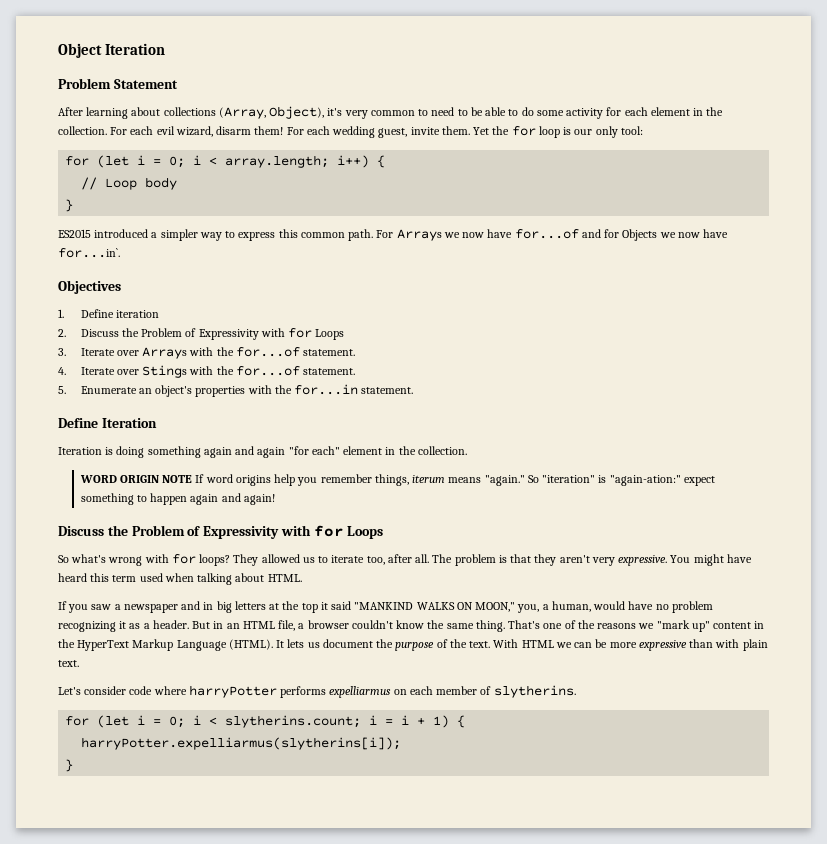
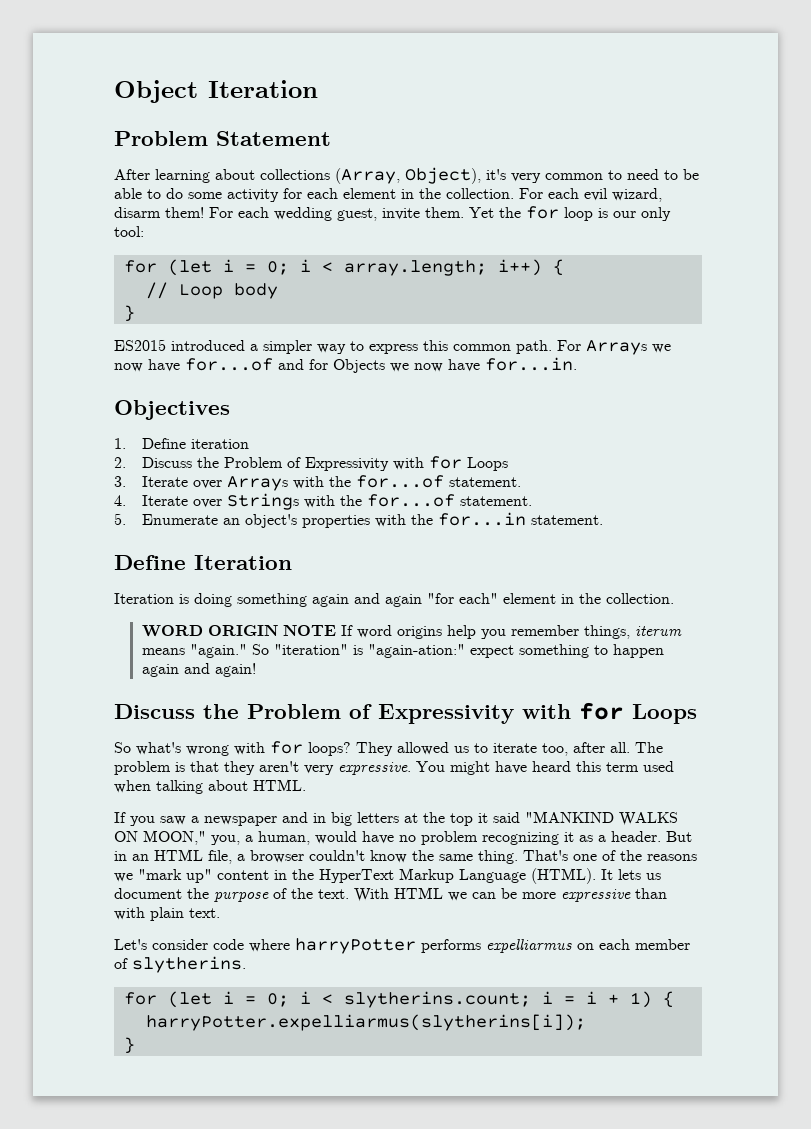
[58,248,120,258] for...in`. -> [485,357,577,371] for...in.
[142,365,188,378] Stings -> [226,493,299,510] Strings

